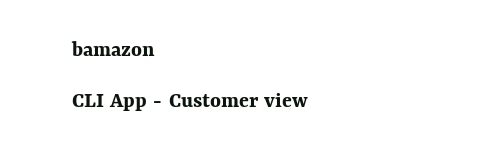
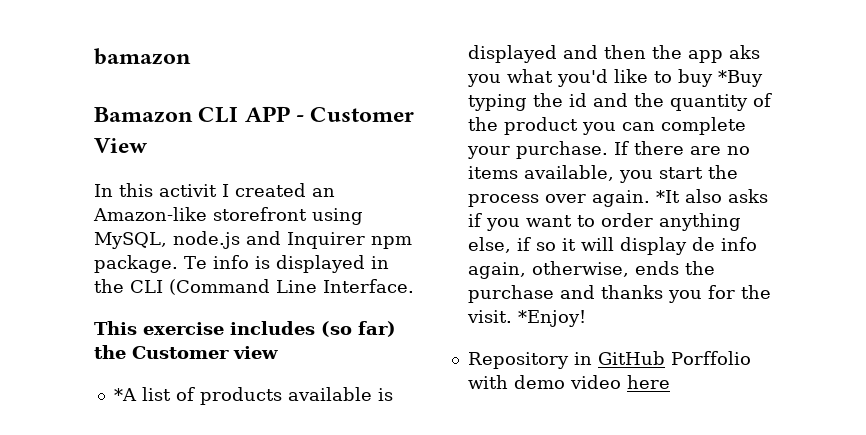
[72,93,308,111] CLI App - Customer view -> [94,106,415,123] [94,138,148,153] [94,183,335,197] [93,207,363,225] [94,231,412,249] [94,255,389,273] [94,279,414,295] [94,321,396,337] [94,345,278,359] [113,387,393,405] [467,45,760,63] [466,69,763,87] [467,93,772,111] [467,117,746,135] [466,141,750,159] [467,165,738,183] [467,189,768,207] [467,213,741,231] [467,237,757,255] [467,261,715,279] [467,285,771,303] [466,310,586,327] [467,351,751,369] [467,375,670,389] Bamazon CLI APP - Customer View // In this activit I created an Amazon-like storefront using MySQL, node.js and Inquirer npm package. Te info is displayed in the CLI (Command Line Interface. // This exercise includes (so far) the Customer view // *A list of products available is displayed and then the app aks you what you'd like to buy *Buy typing the id and the quantity of the product you can complete your purchase. If there are no items available, you start the process over again. *It also asks if you want to order anything else, if so it will display de info again, otherwise, ends the purchase and thanks you for the visit. *Enjoy! // Repository in GitHub Porffolio with demo video here

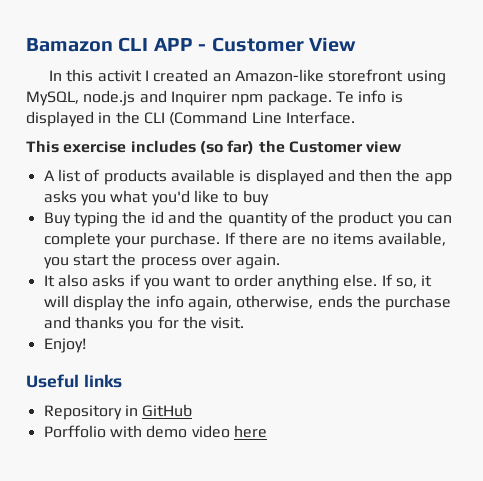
[94,48,191,65] bamazon // -> (26, 45) none
[113,388,137,401] *A -> [43,170,55,181] A
[728,45,760,59] aks -> [43,190,77,203] asks
[717,70,763,87] *Buy -> [43,212,71,227] // Buy
[655,190,680,203] *It -> [43,275,55,287] // It
[467,237,556,253] else, if so -> [343,274,418,288] else. If so,
[691,237,715,251] de -> [127,295,152,308] the
[517,310,586,327] *Enjoy! -> [43,338,86,353] [26,374,122,388] // Enjoy! // Useful links
(665, 358) none -> (193, 410) //

